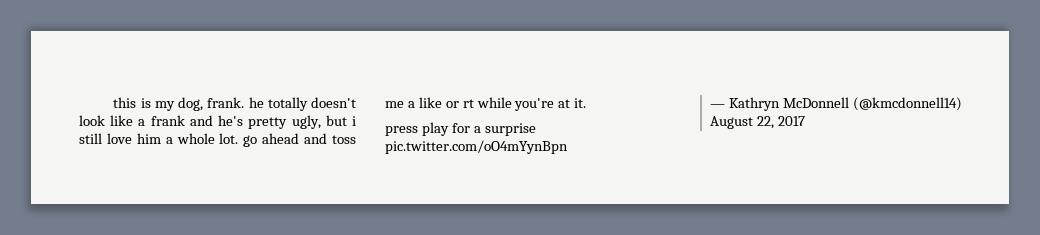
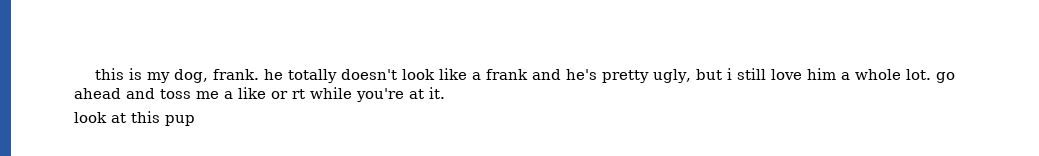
[385,122,536,136] [385,140,568,154] [709,97,962,111] [709,116,805,129] press play for a surprise pic.twitter.com/oO4mYynBpn // — Kathryn McDonnell (@kmcdonnell14) August 22, 2017 -> [74,111,195,126] look at this pup

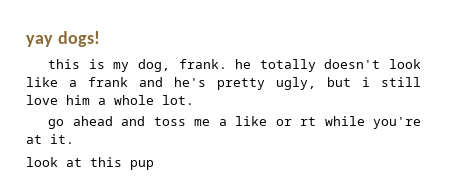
(94, 74) none -> [26,31,100,47] yay dogs! //
(931, 74) none -> (194, 100) //

